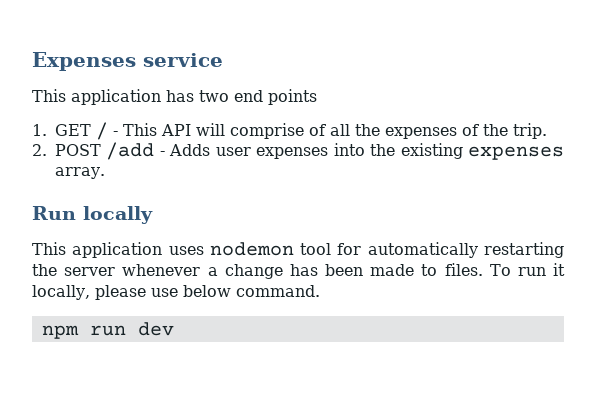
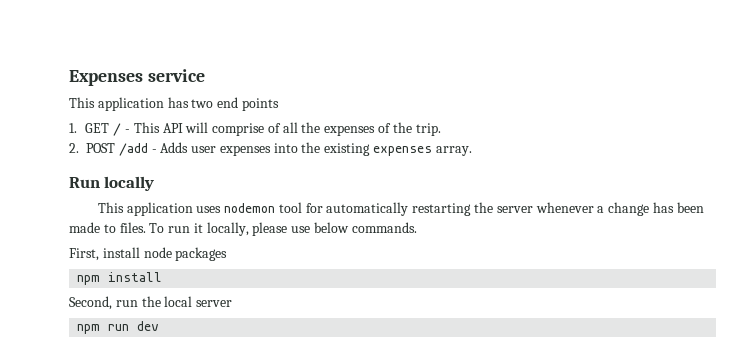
[235,285,320,297] command. -> [351,222,417,233] [69,247,228,261] [77,272,163,285] [69,296,233,310] commands. // First, install node packages // npm install // Second, run the local server

